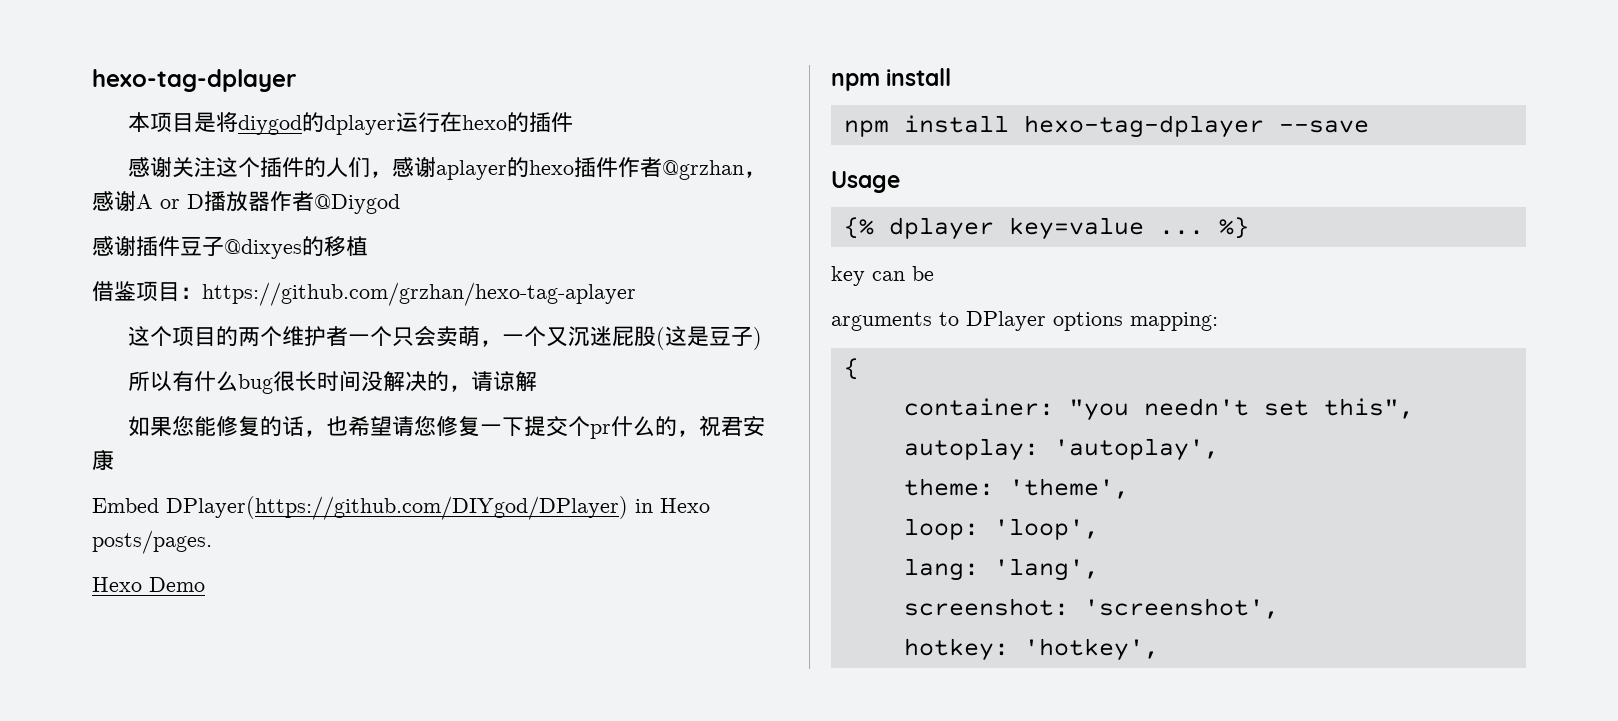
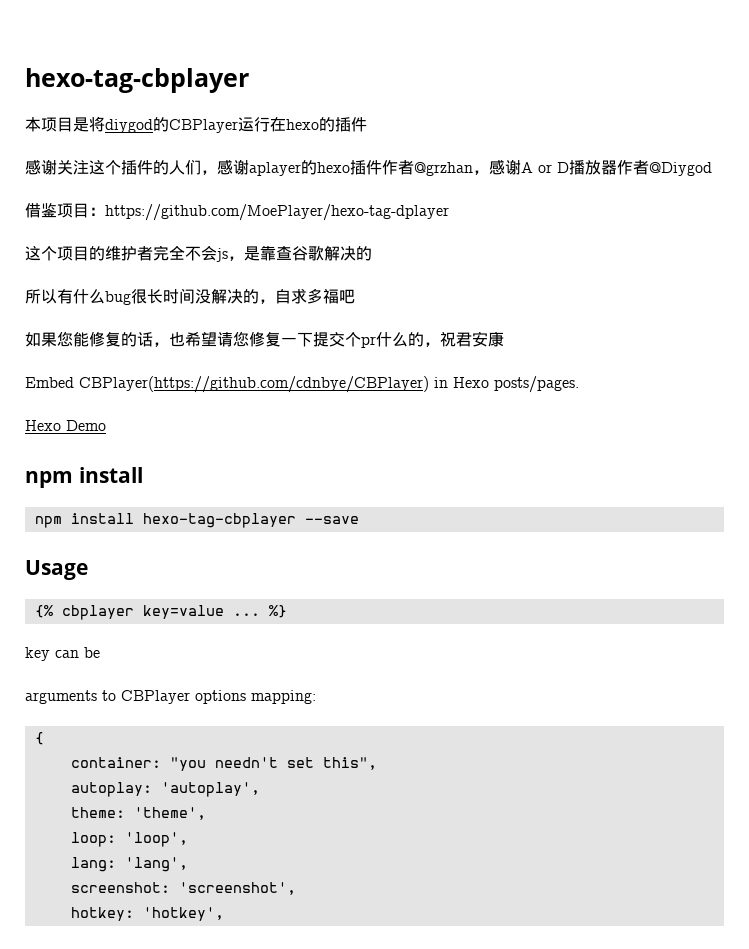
[92,69,296,92] hexo-tag-dplayer -> [25,68,249,93] hexo-tag-cbplayer
[324,115,397,135] dplayer -> [169,119,238,133] CBPlayer
[92,236,368,259] // 感谢插件豆子@dixyes的移植 -> (712, 169) none
[202,282,636,306] https://github.com/grzhan/hexo-tag-aplayer -> [105,204,449,221] https://github.com/MoePlayer/hexo-tag-dplayer
[238,326,763,350] 两个维护者一个只会卖萌，一个又沉迷屁股(这是豆子) -> [105,245,372,262] 维护者完全不会js，是靠查谷歌解决的
[471,371,538,392] 请谅解 -> [275,288,355,304] 自求多福吧
[166,496,628,520] DPlayer(https://github.com/DIYgod/DPlayer) -> [79,376,429,393] CBPlayer(https://github.com/cdnbye/CBPlayer)
[1023,115,1264,138] hexo-tag-dplayer -> [142,513,296,528] hexo-tag-cbplayer
[888,217,994,240] dplayer -> [61,605,134,620] cbplayer
[966,311,1046,331] DPlayer -> [121,690,190,704] CBPlayer

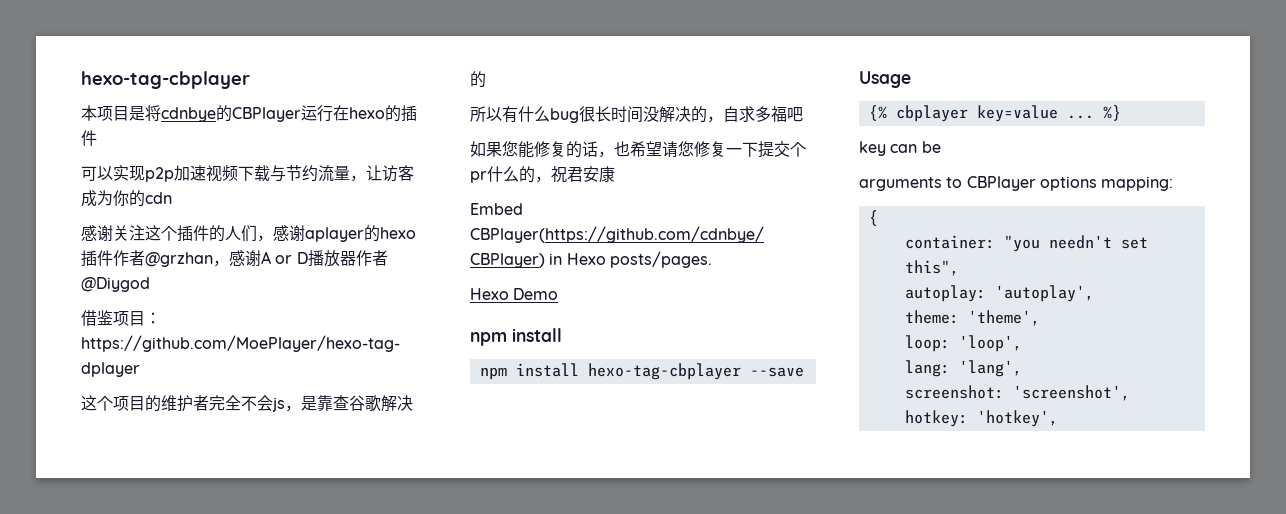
[105,119,153,133] diygod -> [161,107,216,122] cdnbye
(367, 124) none -> [81,165,414,182] [81,190,172,207] // 可以实现p2p加速视频下载与节约流量，让访客成为你的cdn

